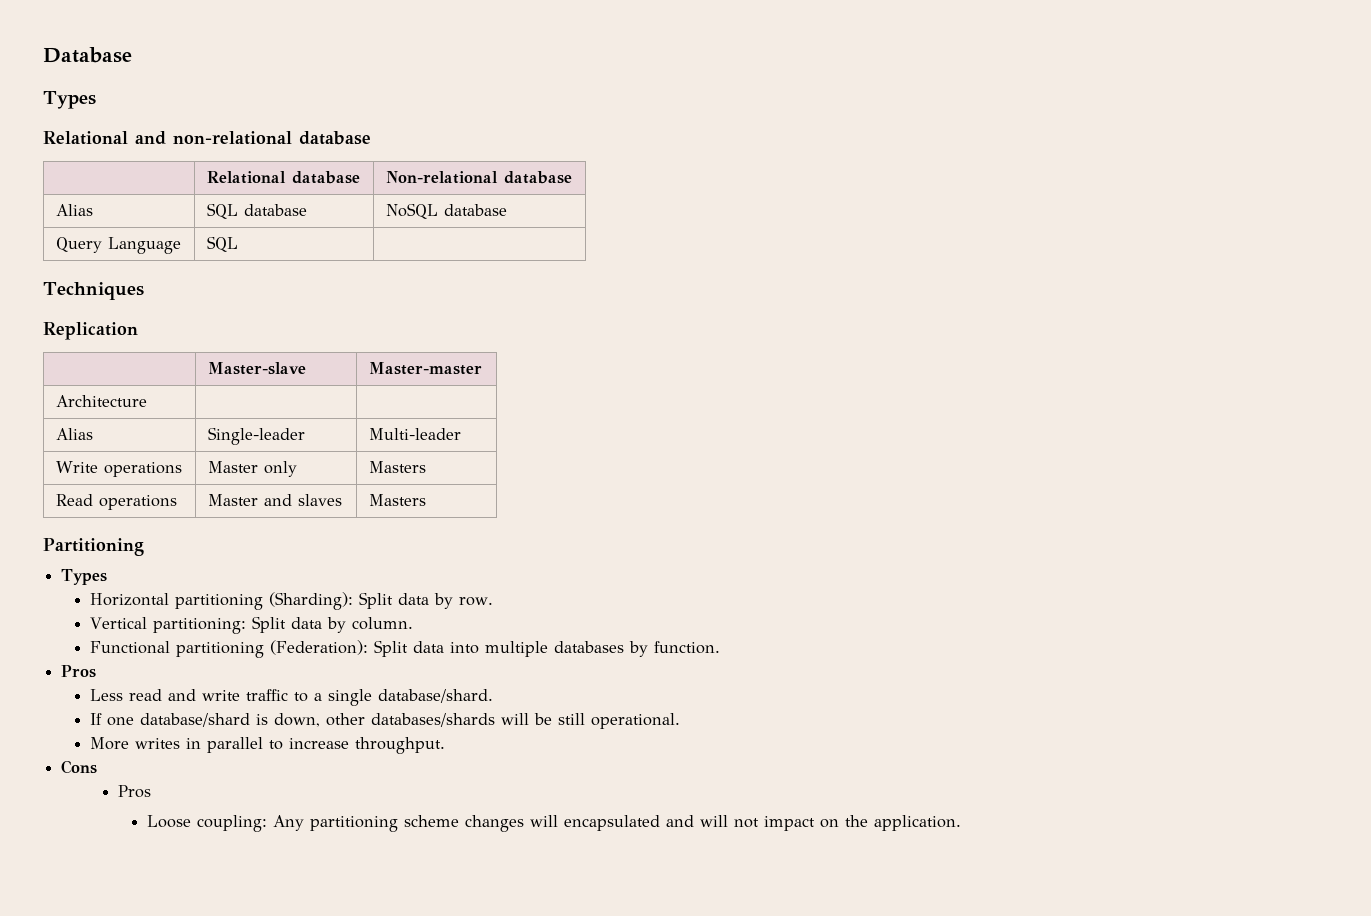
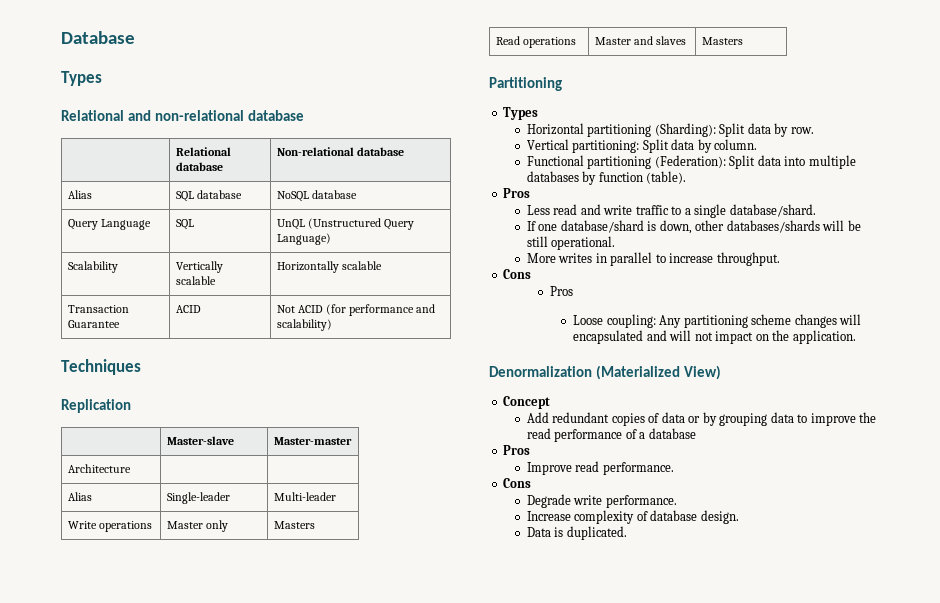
(238, 244) none -> [276,218,414,230] [276,233,331,245] [67,261,118,273] [175,261,223,273] [175,276,216,285] [276,261,382,273] [67,305,129,313] [67,320,120,328] [175,305,201,313] [276,304,435,316] [276,319,332,331] UnQL (Unstructured Query Language) // Scalability | Vertically scalable | Horizontally scalable // Transaction Guarantee | ACID | Not ACID (for performance and scalability)
[653,641,720,654] function. -> [598,171,687,184] function (table).
(961, 823) none -> [489,365,722,380] [503,396,551,409] [526,412,877,426] [526,428,696,442] [503,445,531,455] [526,461,674,475] [503,478,532,488] [526,494,677,508] [526,510,739,524] [526,526,627,540] // Denormalization (Materialized View) // Concept // Add redundant copies of data or by grouping data to improve the read performance of a database // Pros // Improve read performance. // Cons // Degrade write performance. // Increase complexity of database design. // Data is duplicated.

